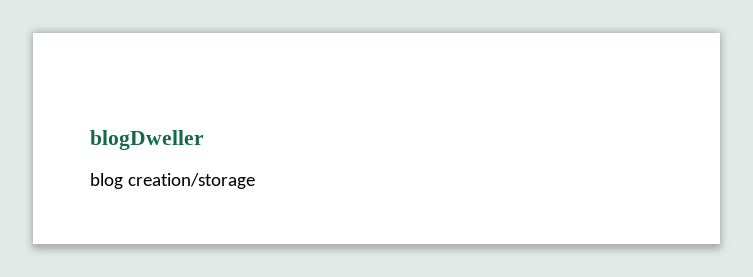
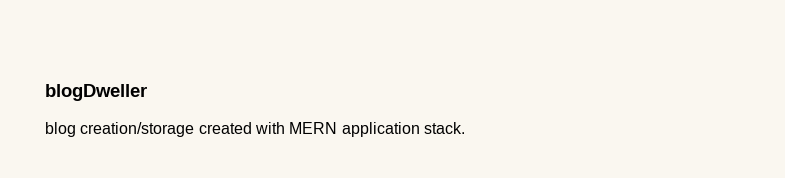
(255, 181) none -> [198,122,465,137] created with MERN application stack.

